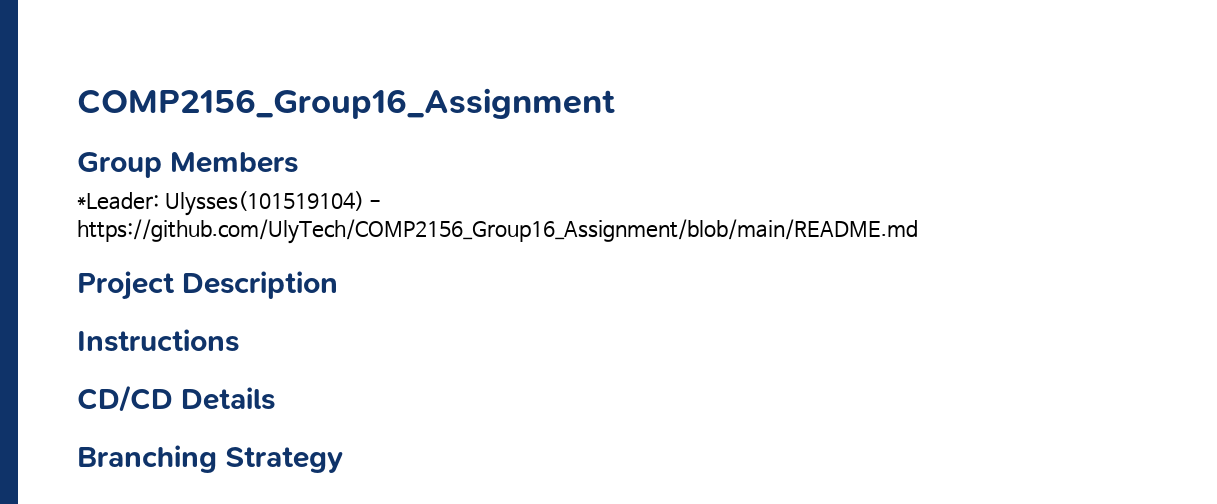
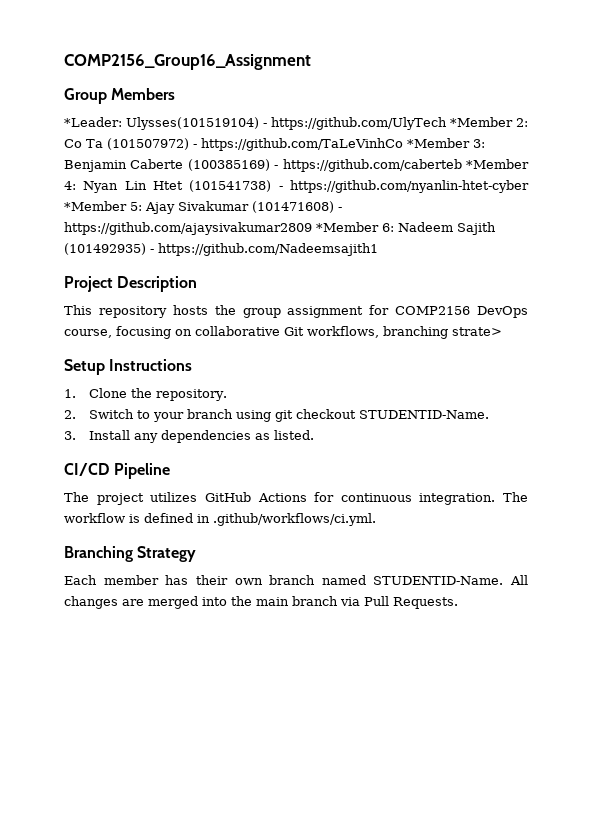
[77,219,918,244] [77,271,339,300] [77,329,239,352] [77,385,276,412] [77,445,344,473] https://github.com/UlyTech/COMP2156_Group16_Assignment/blob/main/README.md // Project Description // Instructions // CD/CD Details // Branching Strategy -> [271,117,528,130] [64,138,485,151] [64,159,529,172] [64,180,529,193] [64,201,342,214] [64,222,496,235] [64,243,378,256] [64,276,198,292] [64,305,528,318] [64,326,502,339] [64,359,193,375] [64,388,227,401] [64,409,489,422] [64,430,314,443] [64,463,171,479] [64,492,528,505] [64,513,376,526] [64,546,197,562] [64,575,528,585] [64,596,458,609] https://github.com/UlyTech *Member 2: Co Ta (101507972) - https://github.com/TaLeVinhCo *Member 3: Benjamin Caberte (100385169) - https://github.com/caberteb *Member 4: Nyan Lin Htet (101541738) - https://github.com/nyanlin-htet-cyber *Member 5: Ajay Sivakumar (101471608) - https://github.com/ajaysivakumar2809 *Member 6: Nadeem Sajith (101492935) - https://github.com/Nadeemsajith1 // Project Description // This repository hosts the group assignment for COMP2156 DevOps course, focusing on collaborative Git workflows, branching strate> // Setup Instructions // 1. Clone the repository. // 2. Switch to your branch using git checkout STUDENTID-Name. // 3. Install any dependencies as listed. // CI/CD Pipeline // The project utilizes GitHub Actions for continuous integration. The workflow is defined in .github/workflows/ci.yml. // Branching Strategy // Each member has their own branch named STUDENTID-Name. All changes are merged into the main branch via Pull Requests.

